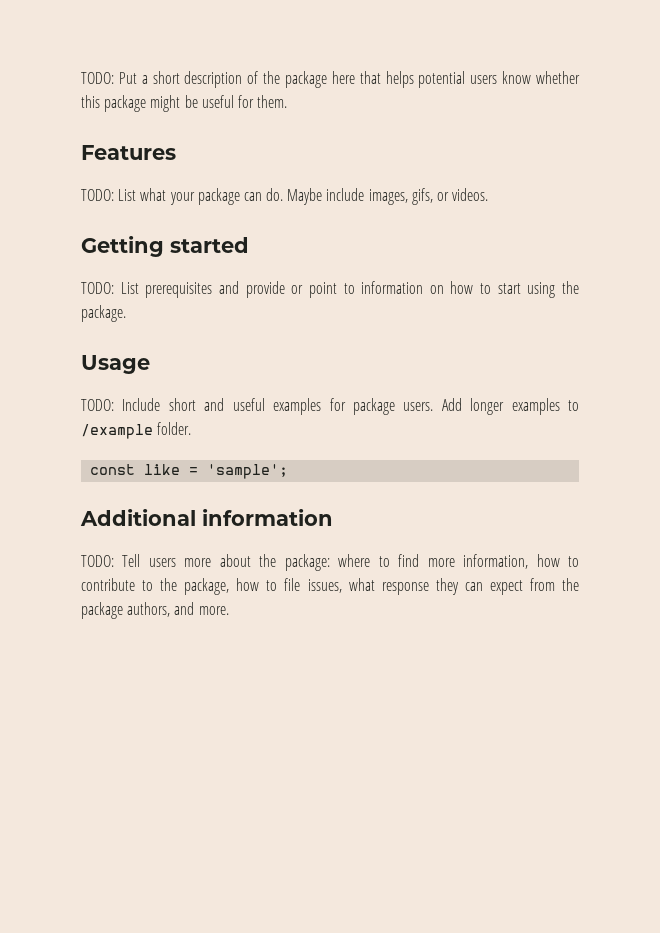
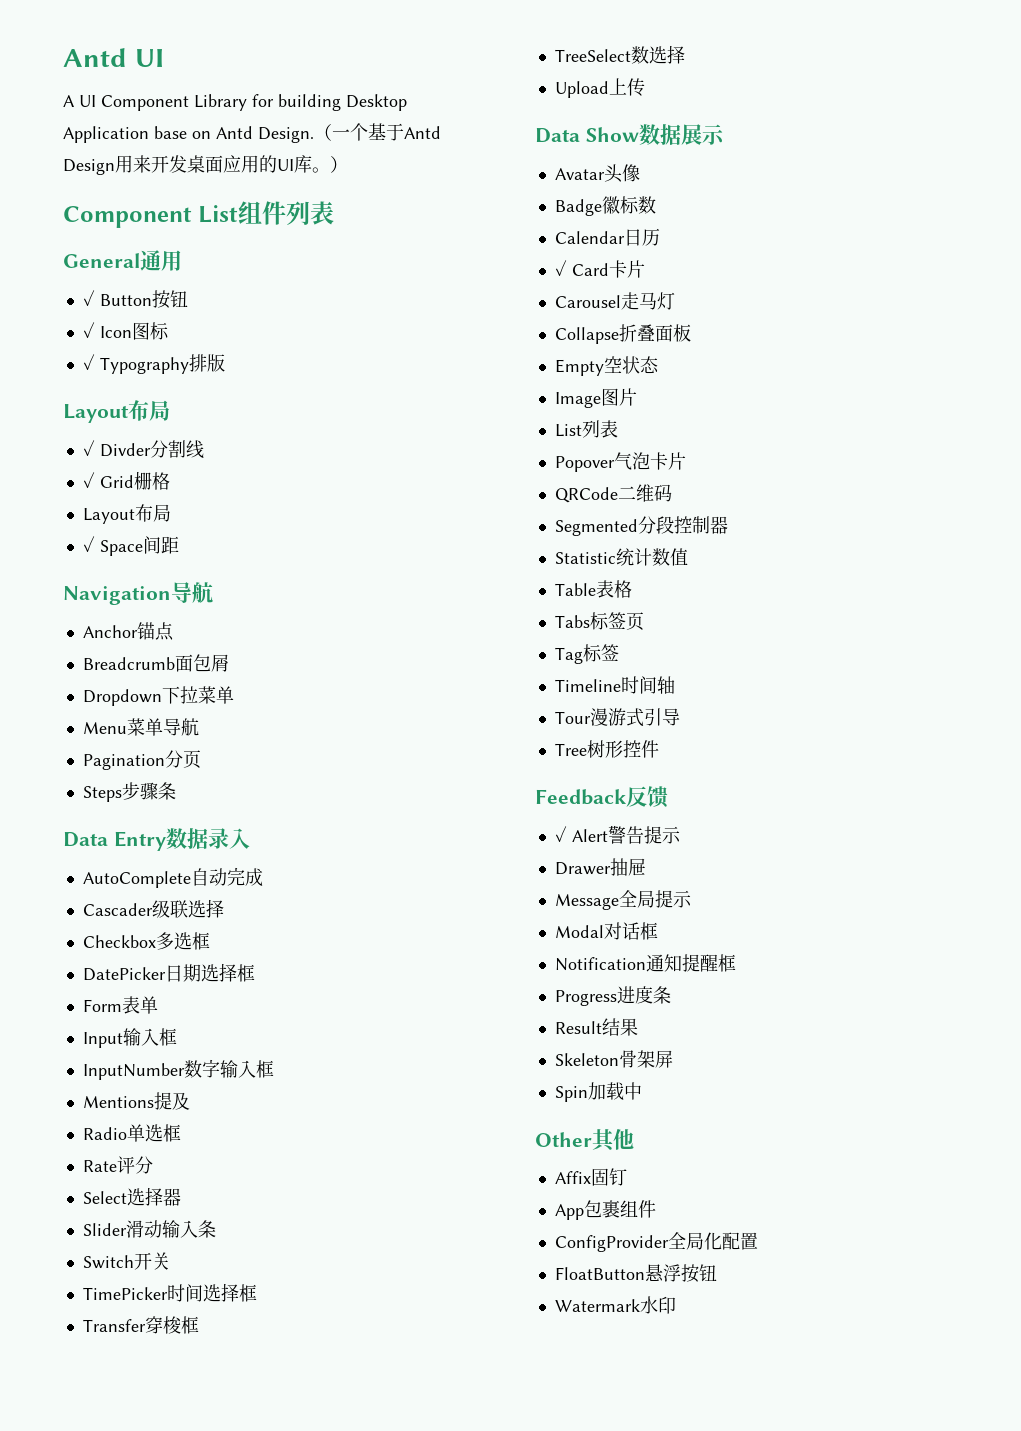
[81,71,580,88] [81,95,288,112] [81,145,176,160] [81,188,489,205] [81,236,249,257] [81,281,580,298] [81,305,126,322] [81,355,150,374] [81,398,579,415] [81,422,192,439] [90,464,289,479] [80,509,333,526] [81,554,579,571] [81,578,579,595] [81,602,229,619] TODO: Put a short description of the package here that helps potential users know whether this package might be useful for them. // Features // TODO: List what your package can do. Maybe include images, gifs, or videos. // Getting started // TODO: List prerequisites and provide or point to information on how to start using the package. // Usage // TODO: Include short and useful examples for package users. Add longer examples to /example folder. // const like = 'sample'; // Additional information // TODO: Tell users more about the package: where to find more information, how to contribute to the package, how to file issues, what response they can expect from the package authors, and more. -> [63,48,164,67] [63,94,407,111] [63,123,441,143] [63,155,348,175] [63,201,335,228] [63,250,182,271] [82,290,188,309] [82,322,169,340] [82,354,225,374] [63,400,170,423] [82,440,204,459] [82,471,170,490] [82,504,171,524] [82,536,179,556] [63,582,213,605] [82,622,174,641] [82,654,229,672] [82,686,234,706] [82,718,199,736] [82,750,201,770] [82,782,176,802] [63,828,250,851] [82,867,263,888] [82,899,224,918] [82,932,210,950] [82,963,255,982] [82,996,158,1014] [82,1028,177,1048] [82,1059,274,1080] [82,1092,190,1110] [82,1124,181,1142] [82,1156,153,1174] [82,1187,181,1206] [82,1220,216,1238] [82,1252,170,1270] [82,1283,257,1302] [82,1316,199,1334] [554,45,685,64] [554,78,645,98] [535,124,725,145] [554,164,640,183] [554,196,656,216] [554,228,660,246] [554,260,645,278] [554,292,675,310] [554,324,691,344] [554,356,659,376] [554,388,637,408] [554,420,618,438] [554,452,686,472] [554,484,672,503] [554,516,728,536] [554,548,688,566] [554,580,632,598] [554,612,644,631] [554,644,619,664] [554,676,675,694] [554,708,680,727] [554,740,659,758] [535,786,668,808] [554,825,681,844] [554,858,646,876] [554,890,692,910] [554,922,658,940] [554,954,736,972] [554,986,671,1006] [554,1018,638,1036] [554,1050,673,1068] [554,1082,642,1102] [535,1128,634,1152] [554,1168,627,1186] [554,1200,656,1220] [554,1232,758,1252] [554,1264,717,1283] [554,1296,676,1314] Antd UI // A UI Component Library for building Desktop Application base on Antd Design.（一个基于Antd Design用来开发桌面应用的UI库。） // Component List组件列表 // General通用 // ✓ Button按钮 // ✓ Icon图标 // ✓ Typography排版 // Layout布局 // ✓ Divder分割线 // ✓ Grid栅格 // Layout布局 // ✓ Space间距 // Navigation导航 // Anchor锚点 // Breadcrumb面包屑 // Dropdown下拉菜单 // Menu菜单导航 // Pagination分页 // Steps步骤条 // Data Entry数据录入 // AutoComplete自动完成 // Cascader级联选择 // Checkbox多选框 // DatePicker日期选择框 // Form表单 // Input输入框 // InputNumber数字输入框 // Mentions提及 // Radio单选框 // Rate评分 // Select选择器 // Slider滑动输入条 // Switch开关 // TimePicker时间选择框 // Transfer穿梭框 // TreeSelect数选择 // Upload上传 // Data Show数据展示 // Avatar头像 // Badge徽标数 // Calendar日历 // ✓ Card卡片 // Carousel走马灯 // Collapse折叠面板 // Empty空状态 // Image图片 // List列表 // Popover气泡卡片 // QRCode二维码 // Segmented分段控制器 // Statistic统计数值 // Table表格 // Tabs标签页 // Tag标签 // Timeline时间轴 // Tour漫游式引导 // Tree树形控件 // Feedback反馈 // ✓ Alert警告提示 // Drawer抽屉 // Message全局提示 // Modal对话框 // Notification通知提醒框 // Progress进度条 // Result结果 // Skeleton骨架屏 // Spin加载中 // Other其他 // Affix固钉 // App包裹组件 // ConfigProvider全局化配置 // FloatButton悬浮按钮 // Watermark水印

